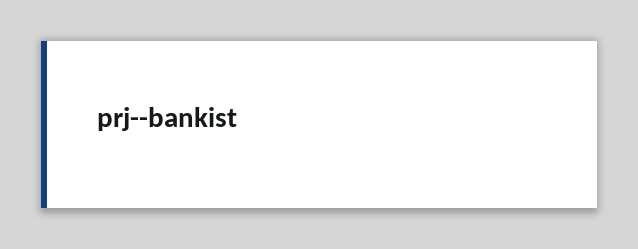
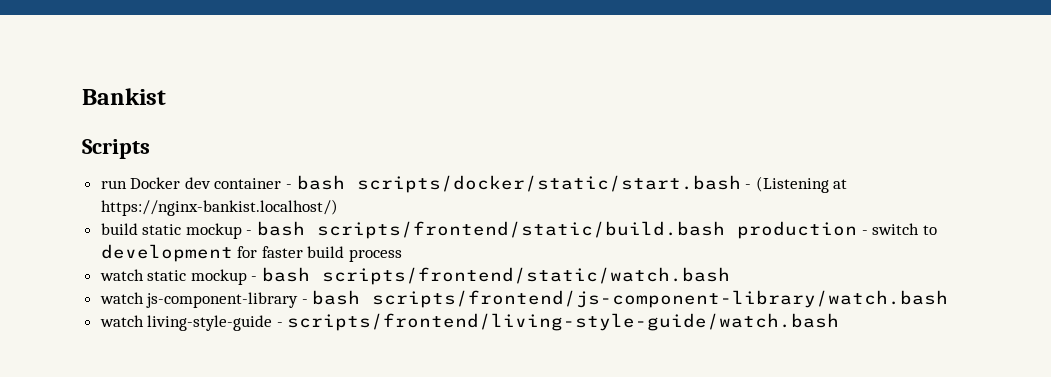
[97,107,237,131] prj--bankist -> [82,88,166,105] [82,139,150,159] [100,175,848,193] [100,199,338,216] [100,221,937,239] [100,244,403,262] [99,267,731,285] [99,290,949,308] [99,313,840,331] Bankist // Scripts // run Docker dev container - bash scripts/docker/static/start.bash - (Listening at https://nginx-bankist.localhost/) // build static mockup - bash scripts/frontend/static/build.bash production - switch to development for faster build process // watch static mockup - bash scripts/frontend/static/watch.bash // watch js-component-library - bash scripts/frontend/js-component-library/watch.bash // watch living-style-guide - scripts/frontend/living-style-guide/watch.bash

